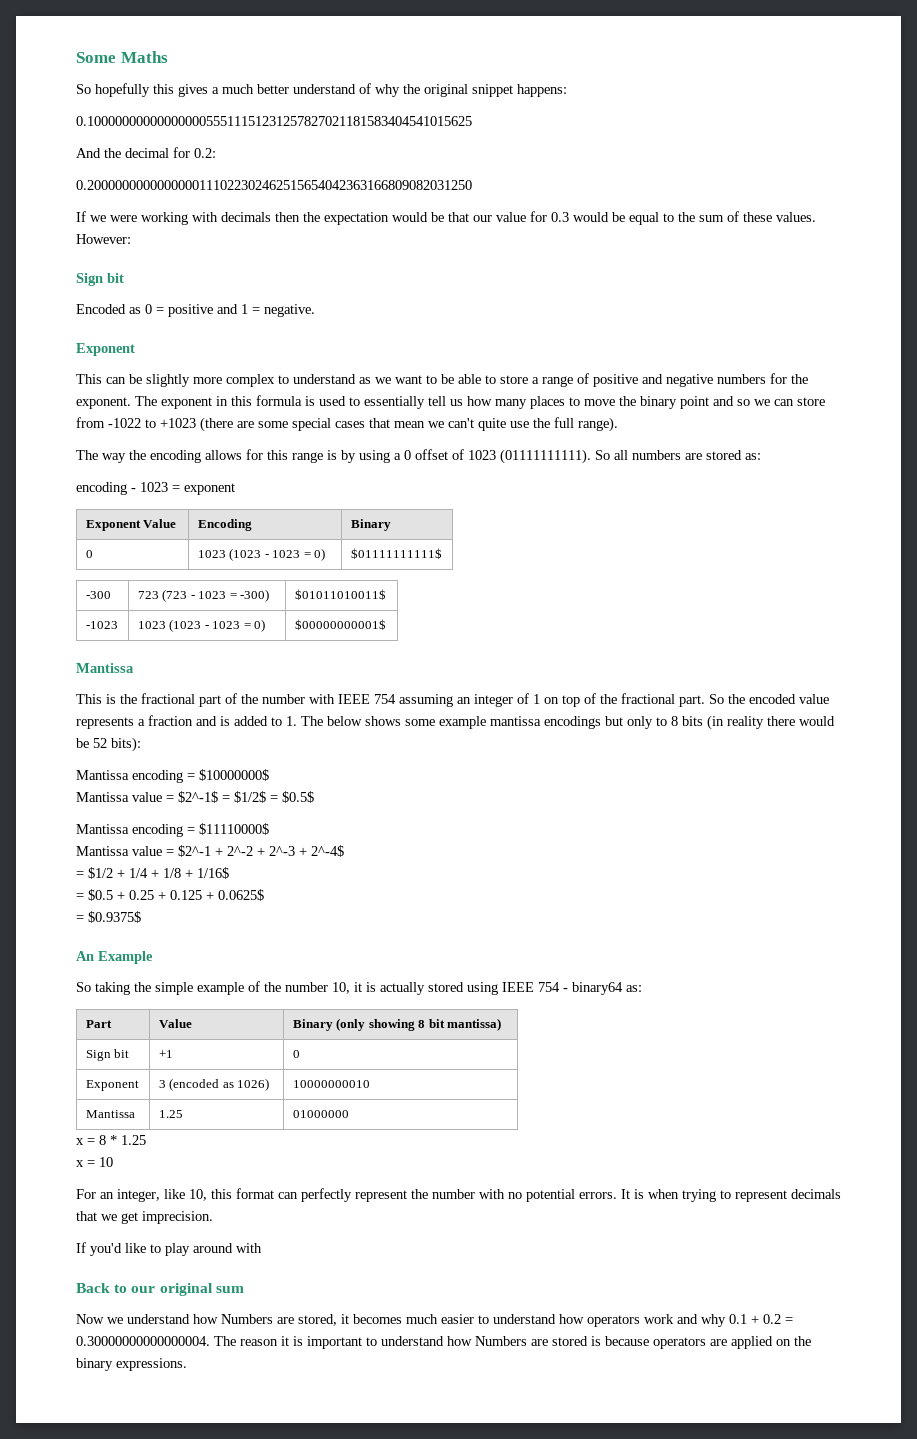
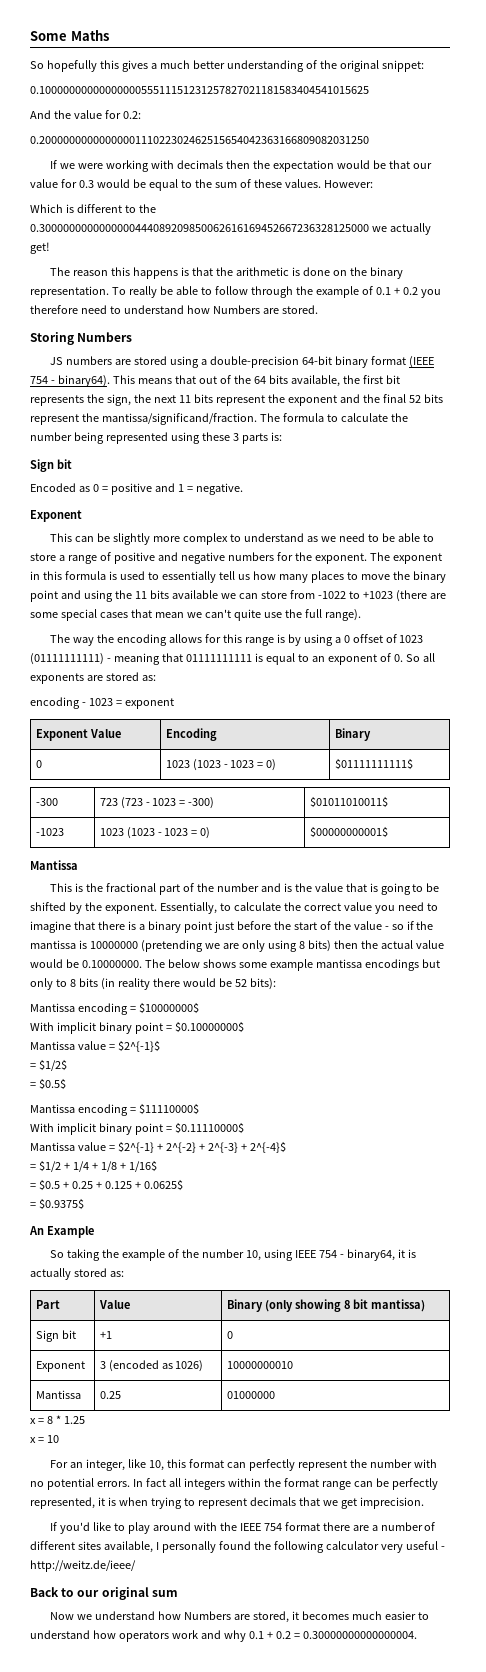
[293,83,567,97] understand of why the original snippet happens: -> [226,60,424,72] understanding of the original snippet:
[125,148,169,158] decimal -> [73,110,102,119] value
(131, 239) none -> [30,204,156,213] [30,223,431,235] [30,242,50,254] [49,267,403,279] [30,286,441,298] [30,305,318,314] [30,332,133,345] [49,356,434,368] [30,375,400,387] [30,394,443,406] [30,413,408,425] [30,432,282,444] // Which is different to the 0.3000000000000000444089209850062616169452667236328125000 we actually get! // The reason this happens is that the arithmetic is done on the binary representation. To really be able to follow through the example of 0.1 + 0.2 you therefore need to understand how Numbers are stored. // Storing Numbers // JS numbers are stored using a double-precision 64-bit binary format (IEEE 754 - binary64). This means that out of the 64 bits available, the first bit represents the sign, the next 11 bits represent the exponent and the final 52 bits represent the mantissa/significand/fraction. The formula to calculate the number being represented using these 3 parts is:
[395,375,422,384] want -> [338,533,365,542] need
[737,399,750,406] so -> [83,590,218,602] using the 11 bits available
[500,449,591,464] (01111111111). -> [30,653,403,665] (01111111111) - meaning that 01111111111 is equal to an exponent of 0.
[632,450,681,460] numbers -> [30,673,84,684] exponents
[309,693,829,707] [76,715,297,729] with IEEE 754 assuming an integer of 1 on top of the fractional part. So the encoded value represents a fraction and is added to 1. -> [260,883,440,895] [30,902,438,914] [30,921,434,933] [30,940,444,952] [30,959,142,968] and is the value that is going to be shifted by the exponent. Essentially, to calculate the correct value you need to imagine that there is a binary point just before the start of the value - so if the mantissa is 10000000 (pretending we are only using 8 bits) then the actual value would be 0.10000000.
[76,791,218,803] // Mantissa value = $2^-1$ -> [30,1021,244,1034] [30,1040,160,1052] // With implicit binary point = $0.10000000$ // Mantissa value = $2^{-1}$ //
(266, 797) none -> (67, 1065) //
[76,845,344,857] Mantissa value = $2^-1 + 2^-2 + 2^-3 + 2^-4$ -> [30,1122,244,1135] [30,1141,286,1153] With implicit binary point = $0.11110000$ // Mantissa value = $2^{-1} + 2^{-2} + 2^{-3} + 2^{-4}$
[155,982,193,995] simple -> (119, 1253) none
[354,982,623,995] it is actually stored using IEEE 754 - binary64 -> [263,1249,416,1261] [30,1268,107,1280] using IEEE 754 - binary64, it is actually stored
[158,1110,183,1118] 1.25 -> [99,1391,121,1399] 0.25
[621,1189,630,1199] It -> [132,1478,438,1490] [30,1497,105,1509] In fact all integers within the format range can be perfectly represented, it
(262, 1248) none -> [219,1522,436,1531] [30,1541,445,1553] [30,1560,136,1572] the IEEE 754 format there are a number of different sites available, I personally found the following calculator very useful - http://weitz.de/ieee/
[214,1336,811,1349] [76,1358,187,1371] The reason it is important to understand how Numbers are stored is because operators are applied on the binary expressions. -> (417, 1635) none

